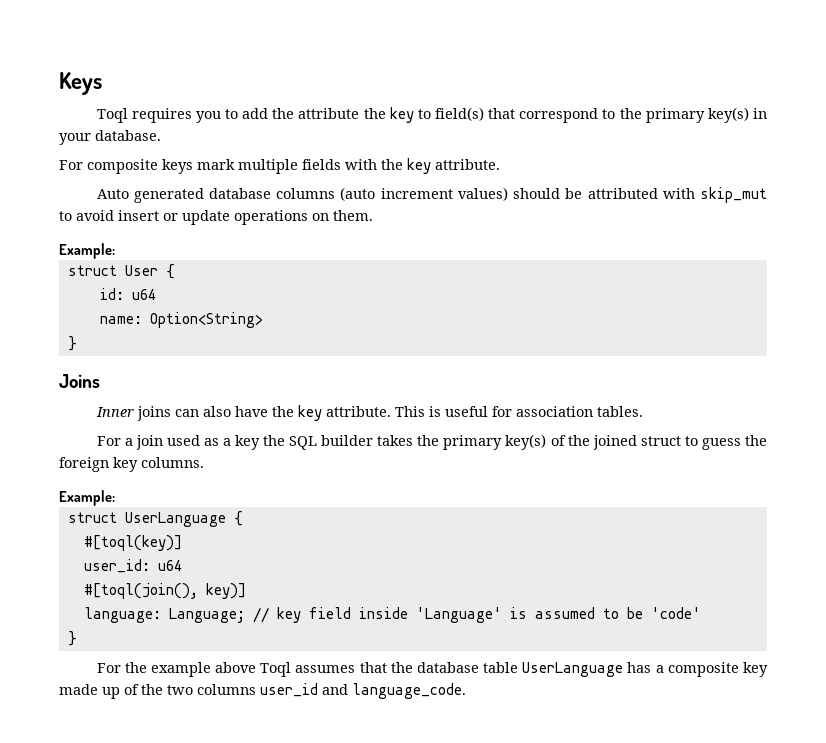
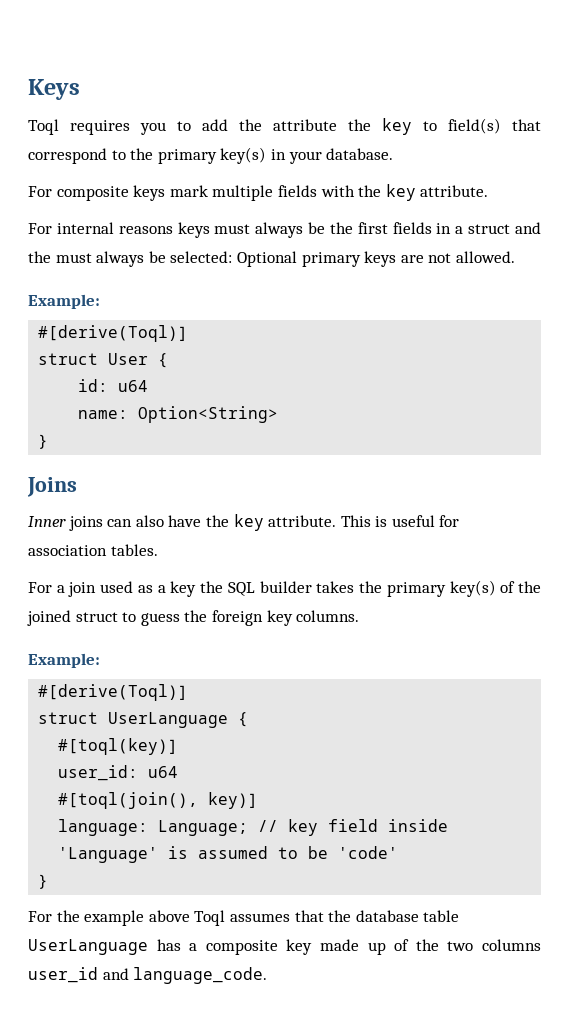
[96,187,767,203] [59,210,373,225] [59,243,115,259] Auto generated database columns (auto increment values) should be attributed with skip_mut to avoid insert or update operations on them. // Example: -> [28,222,542,238] [28,251,515,267] [28,294,100,309] [38,325,189,342] For internal reasons keys must always be the first fields in a struct and the must always be selected: Optional primary keys are not allowed. // Example: // #[derive(Toql)]
(115, 498) none -> [38,684,189,701] // #[derive(Toql)]

